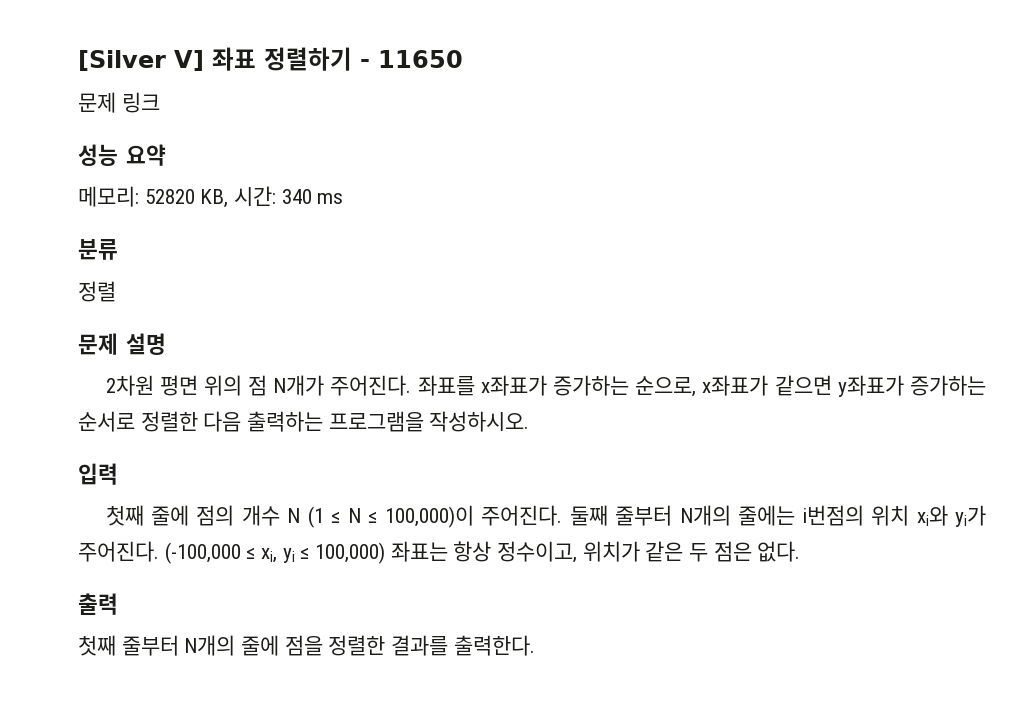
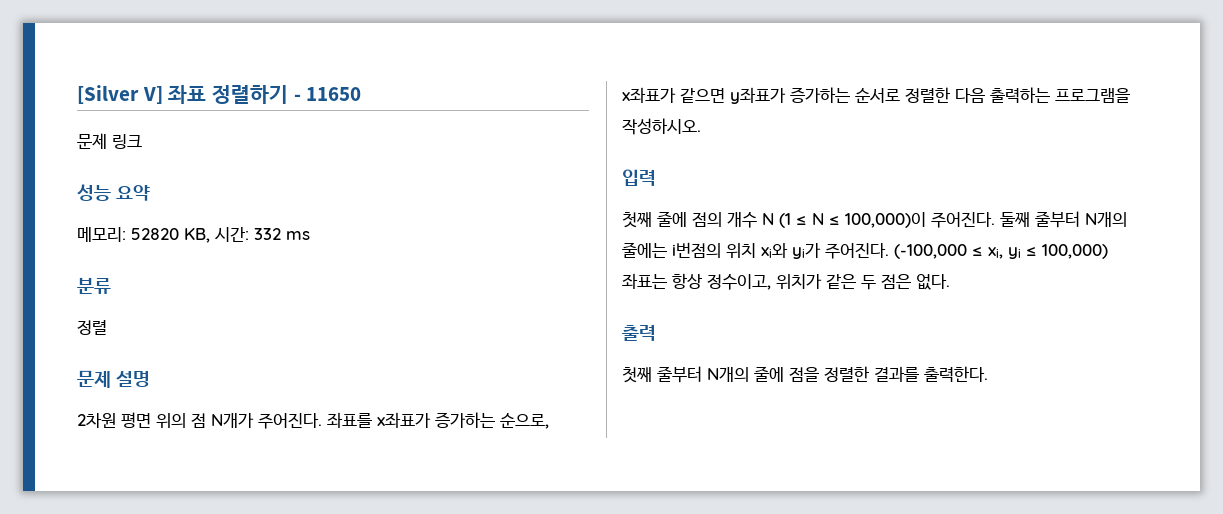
[281,189,312,204] 340 -> [254,228,281,240] 332

